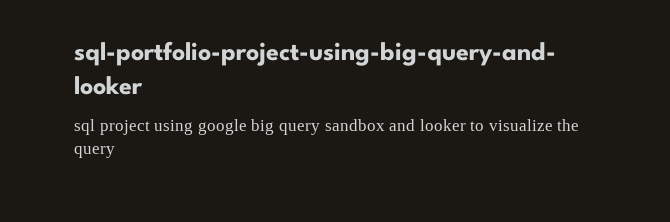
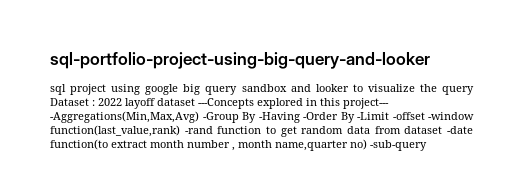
(115, 152) none -> [50,98,389,109] [50,111,474,123] [50,125,473,137] [50,139,427,151] Dataset : 2022 layoff dataset ---Concepts explored in this project--- -Aggregations(Min,Max,Avg) -Group By -Having -Order By -Limit -offset -window function(last_value,rank) -rand function to get random data from dataset -date function(to extract month number , month name,quarter no) -sub-query

